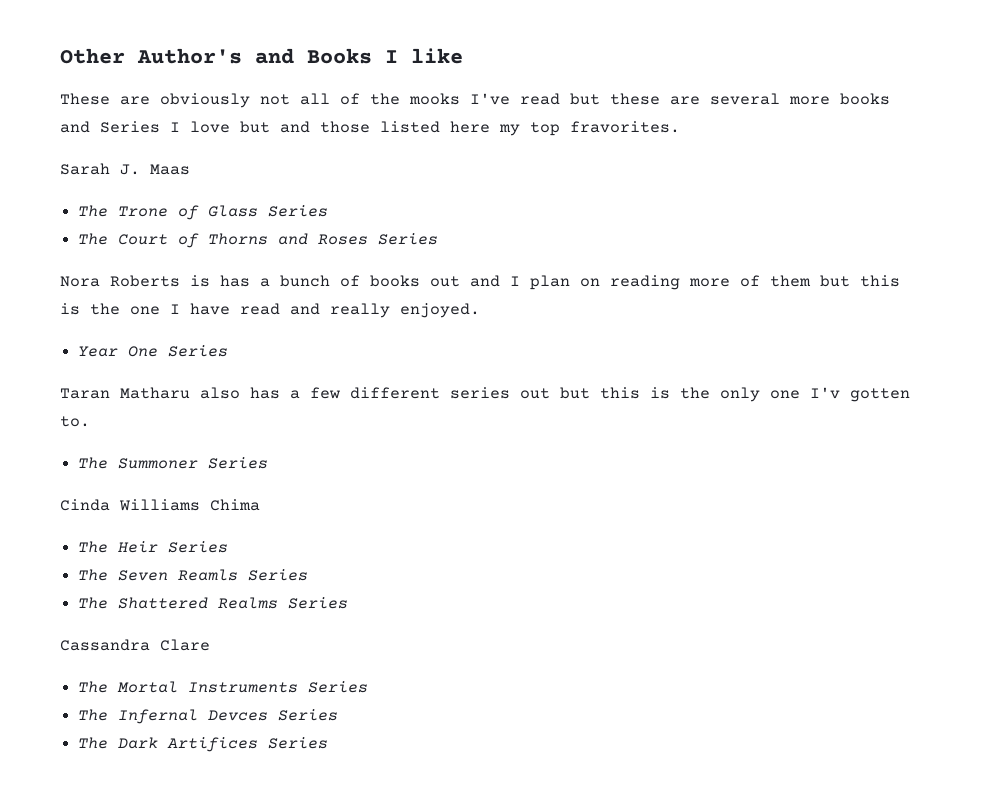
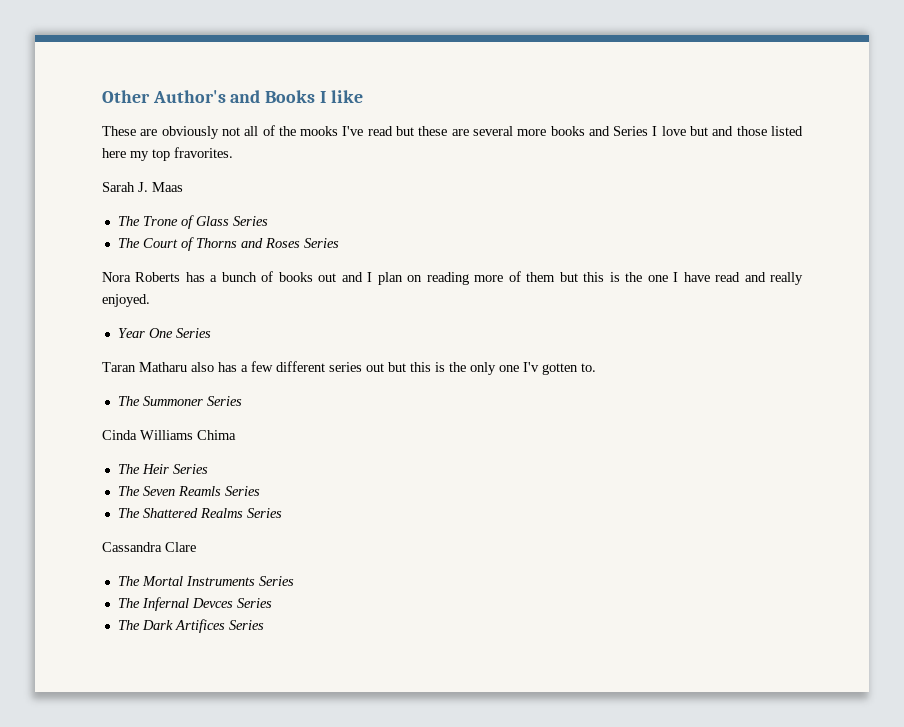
[190,275,210,287] is -> (181, 277) none

